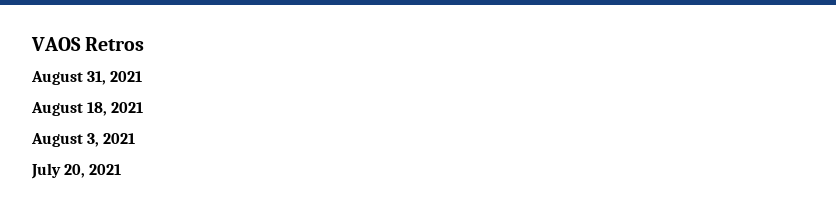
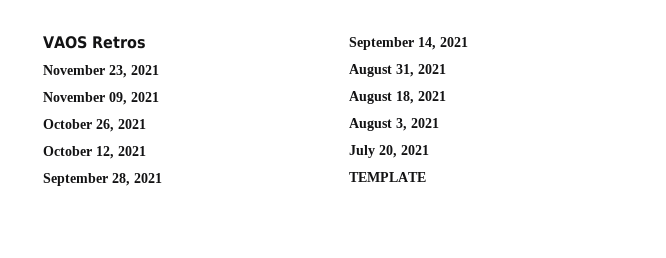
(145, 44) none -> [43,65,159,78] [43,92,159,105] [43,119,146,132] [43,146,146,159] [43,173,162,186] [349,37,468,50] // November 23, 2021 // November 09, 2021 // October 26, 2021 // October 12, 2021 // September 28, 2021 // September 14, 2021
(122, 169) none -> [349,172,426,182] // TEMPLATE

